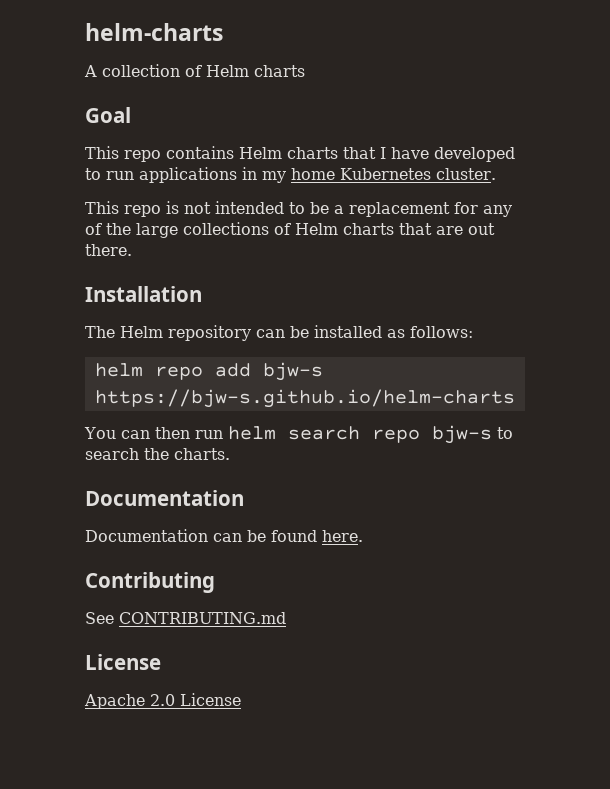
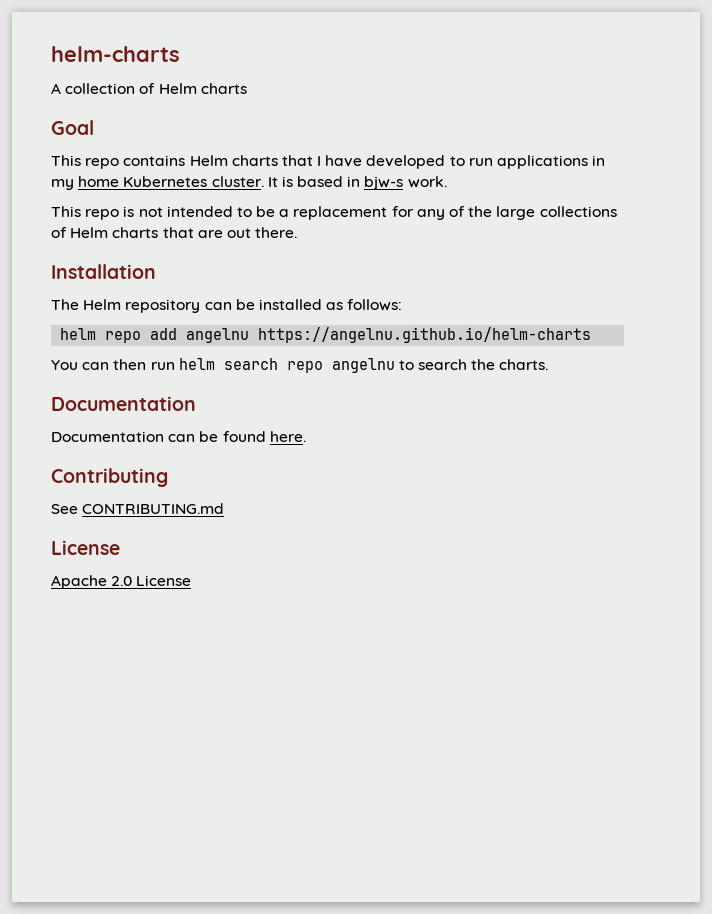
(496, 174) none -> [267,176,447,190] It is based in bjw-s work.
[262,362,323,381] [94,389,515,408] bjw-s https://bjw-s.github.io/helm-charts -> [186,327,592,343] angelnu https://angelnu.github.io/helm-charts
[431,425,492,444] bjw-s -> [331,358,395,373] angelnu

